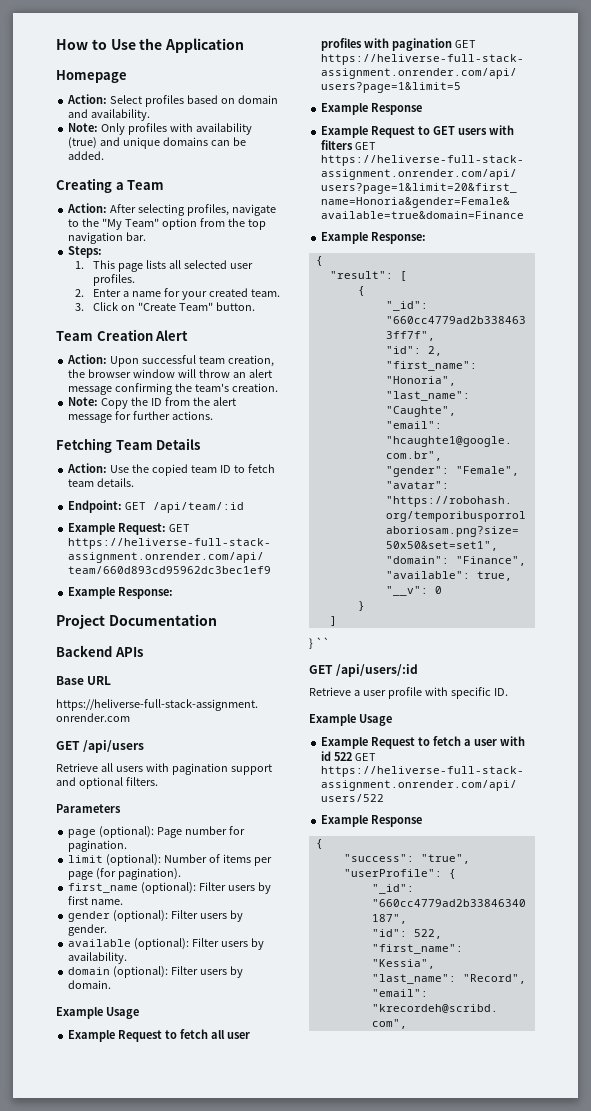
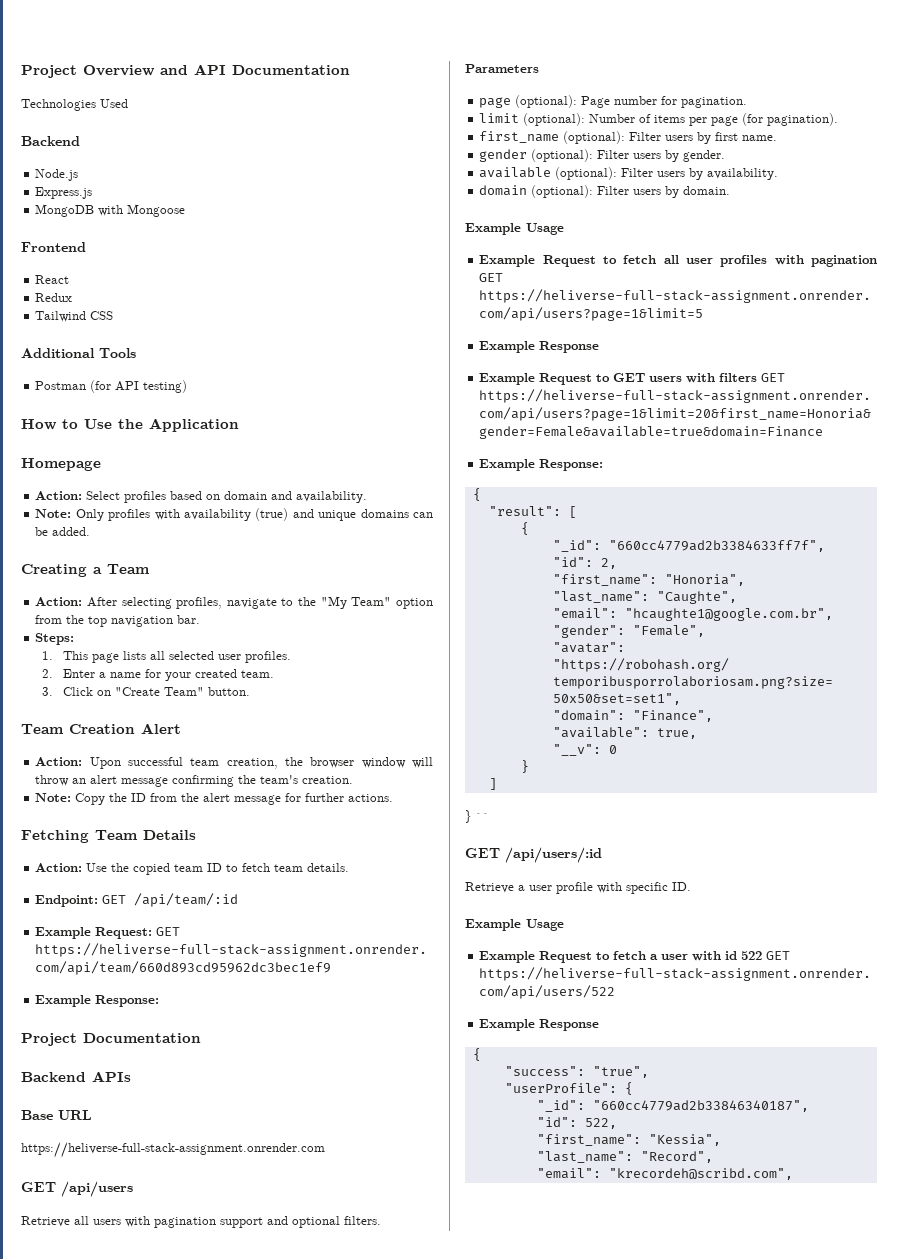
(56, 44) none -> [21,64,350,78] [21,99,128,111] [21,136,80,146] [35,169,79,181] [35,187,93,199] [35,204,186,217] [21,242,86,252] [35,275,70,284] [35,293,73,302] [35,311,114,322] [21,348,136,358] [35,380,188,393] Project Overview and API Documentation // Technologies Used // Backend // Node.js // Express.js // MongoDB with Mongoose // Frontend // React // Redux // Tailwind CSS // Additional Tools // Postman (for API testing) //

